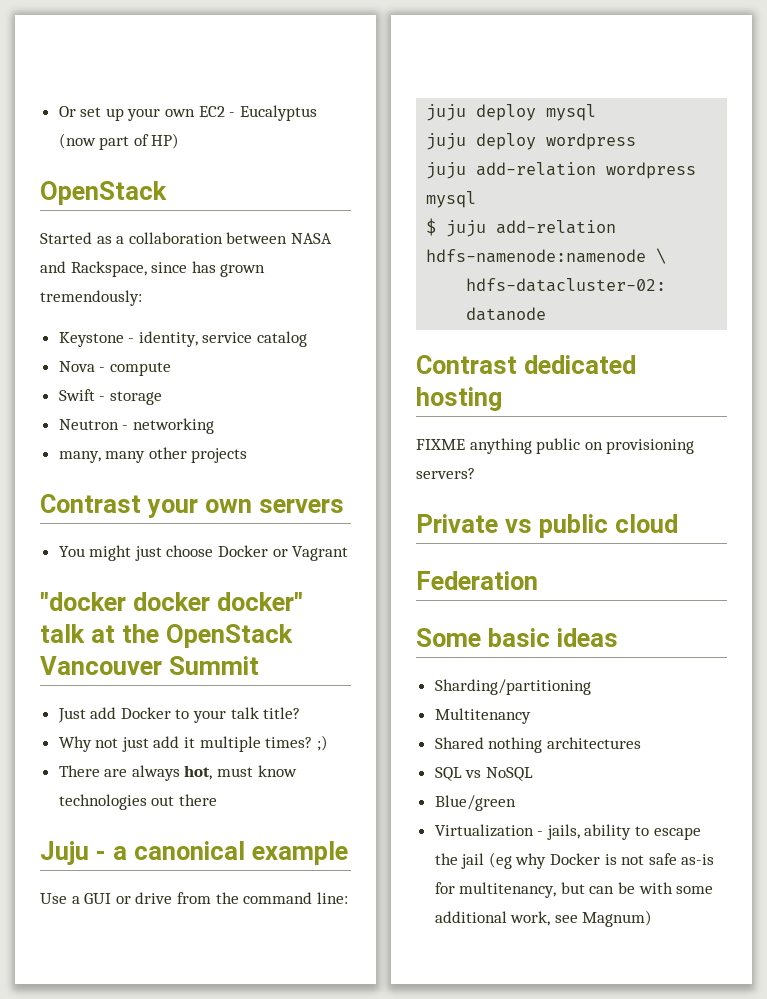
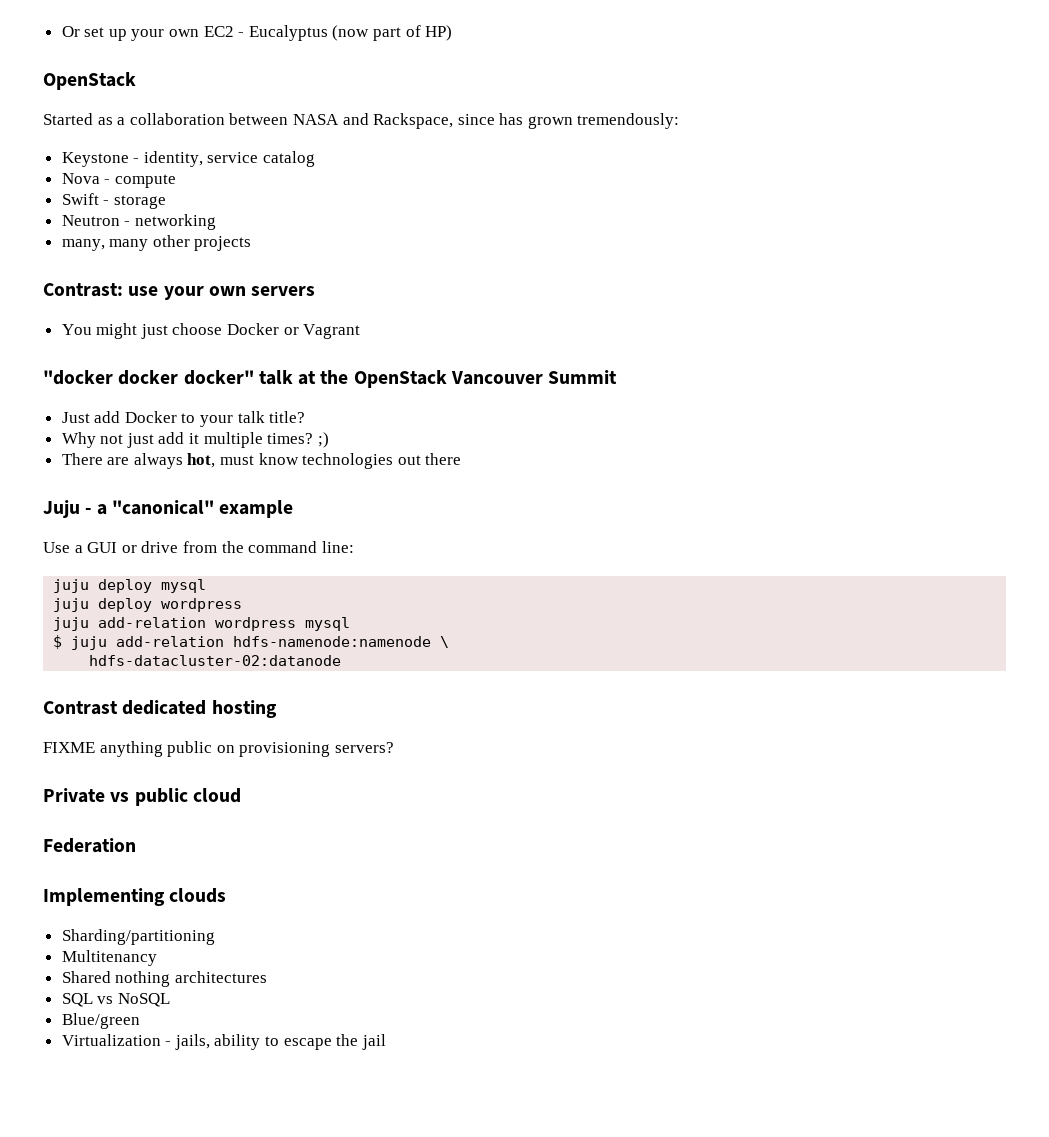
[40,494,141,513] Contrast -> [43,283,159,297] Contrast: use
[133,841,245,860] canonical -> [111,500,214,515] "canonical"
[416,628,618,647] Some basic ideas -> [43,888,227,906] Implementing clouds
[488,852,715,869] [434,882,714,898] [434,910,653,927] (eg why Docker is not safe as-is for multitenancy, but can be with some additional work, see Magnum) -> (386, 1042) none

